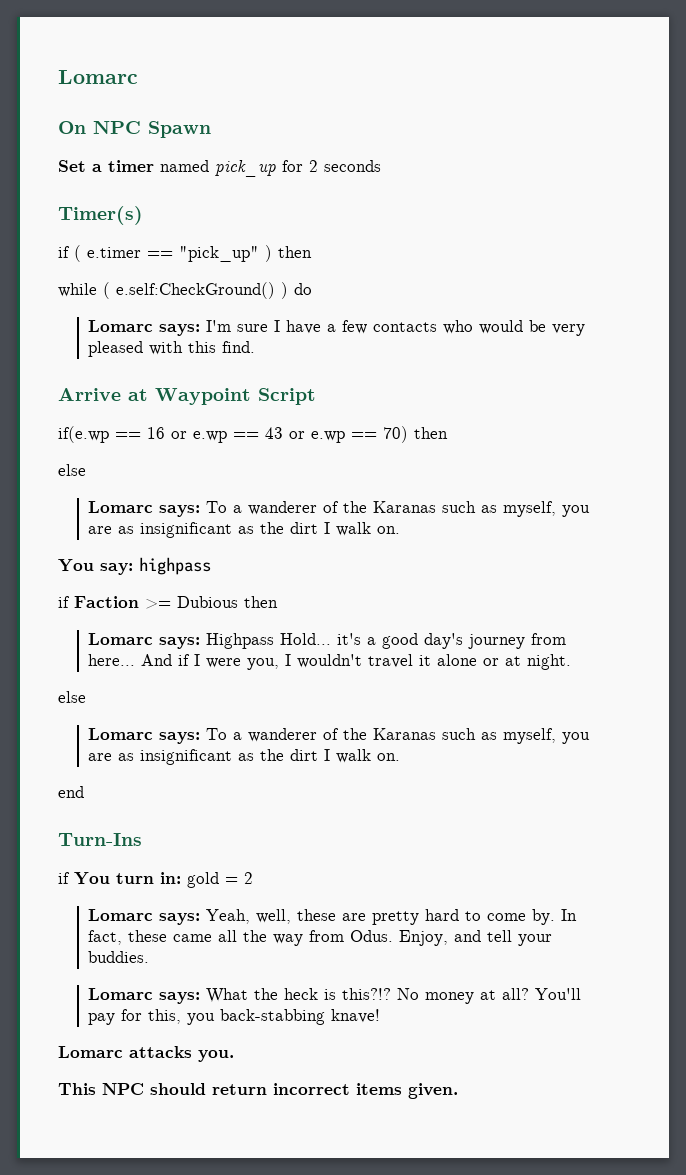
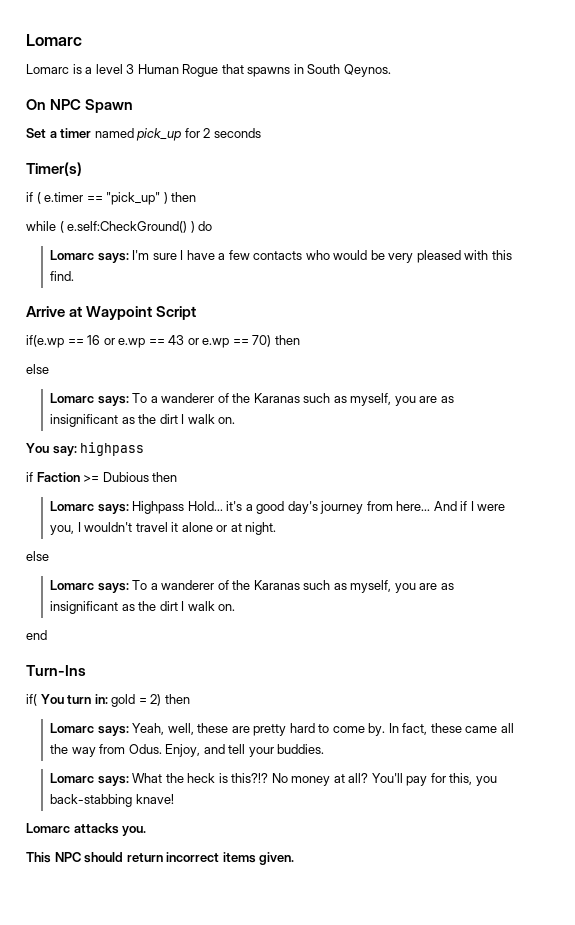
[58,70,138,84] Lomarc -> [26,34,82,46] [26,64,391,77] Lomarc // Lomarc is a level 3 Human Rogue that spawns in South Qeynos.
[58,872,70,884] if -> [26,694,37,706] if(
[244,872,253,884] 2 -> [150,694,190,706] 2) then

